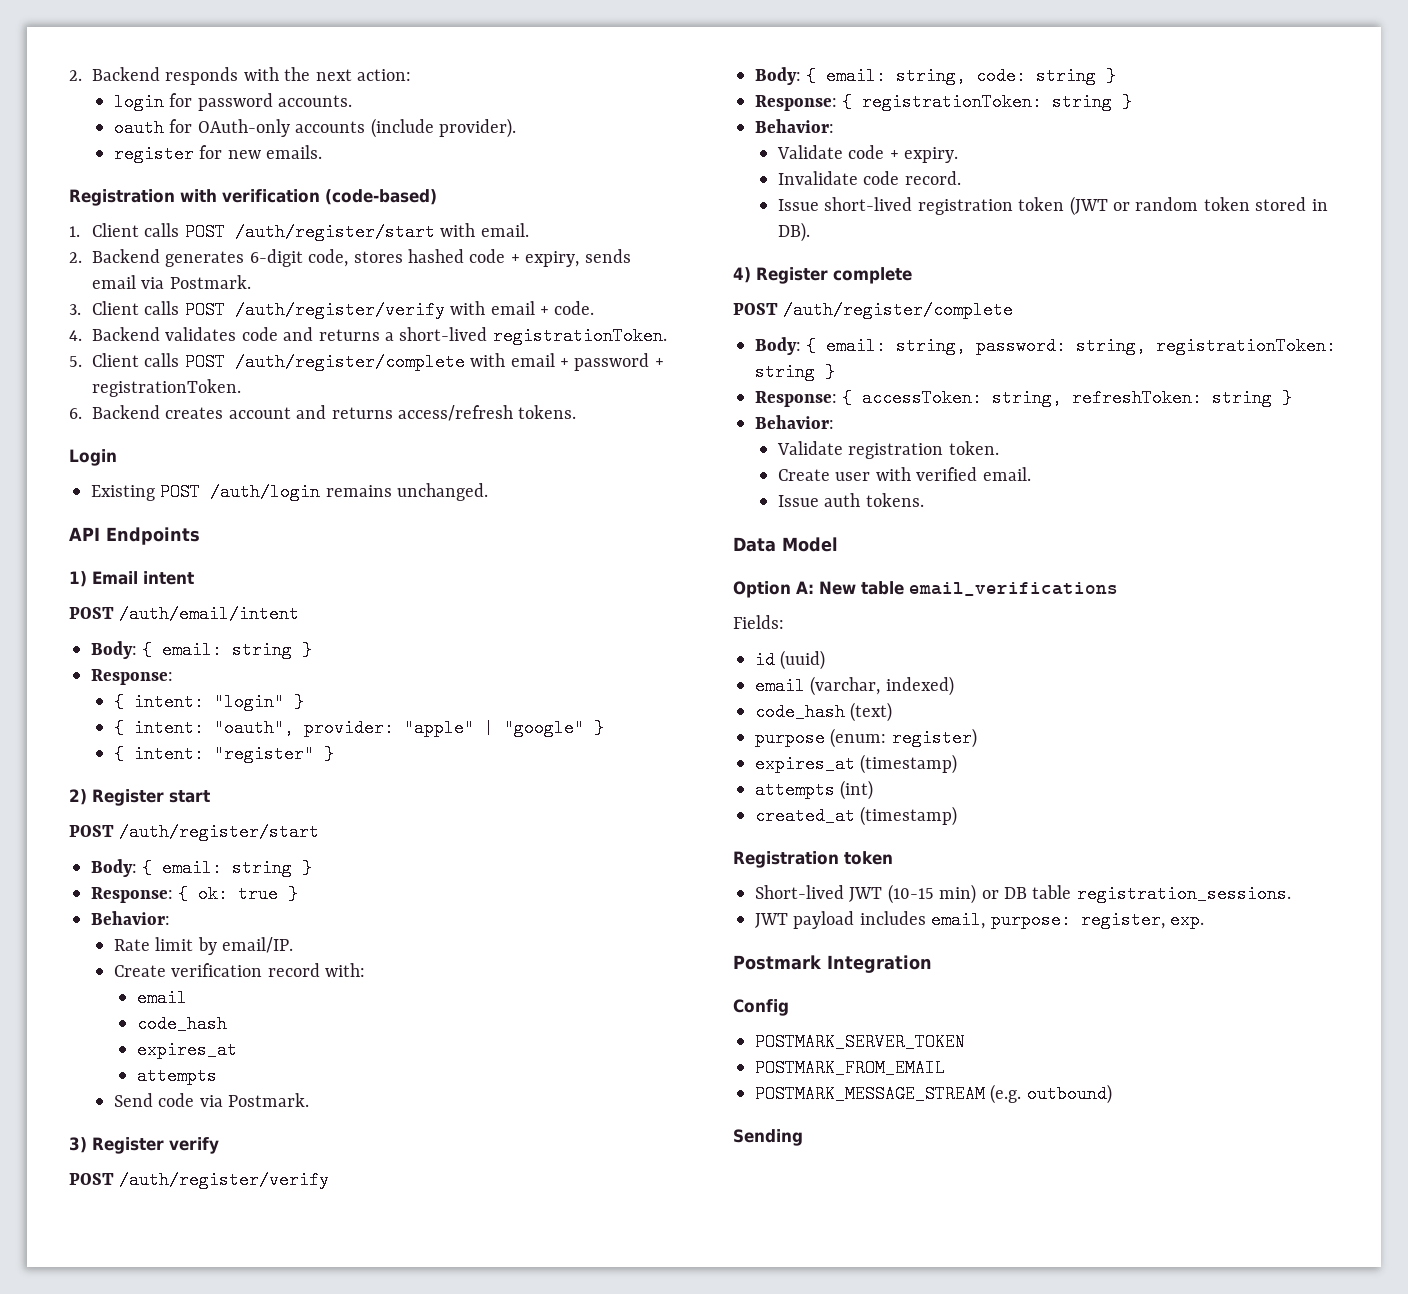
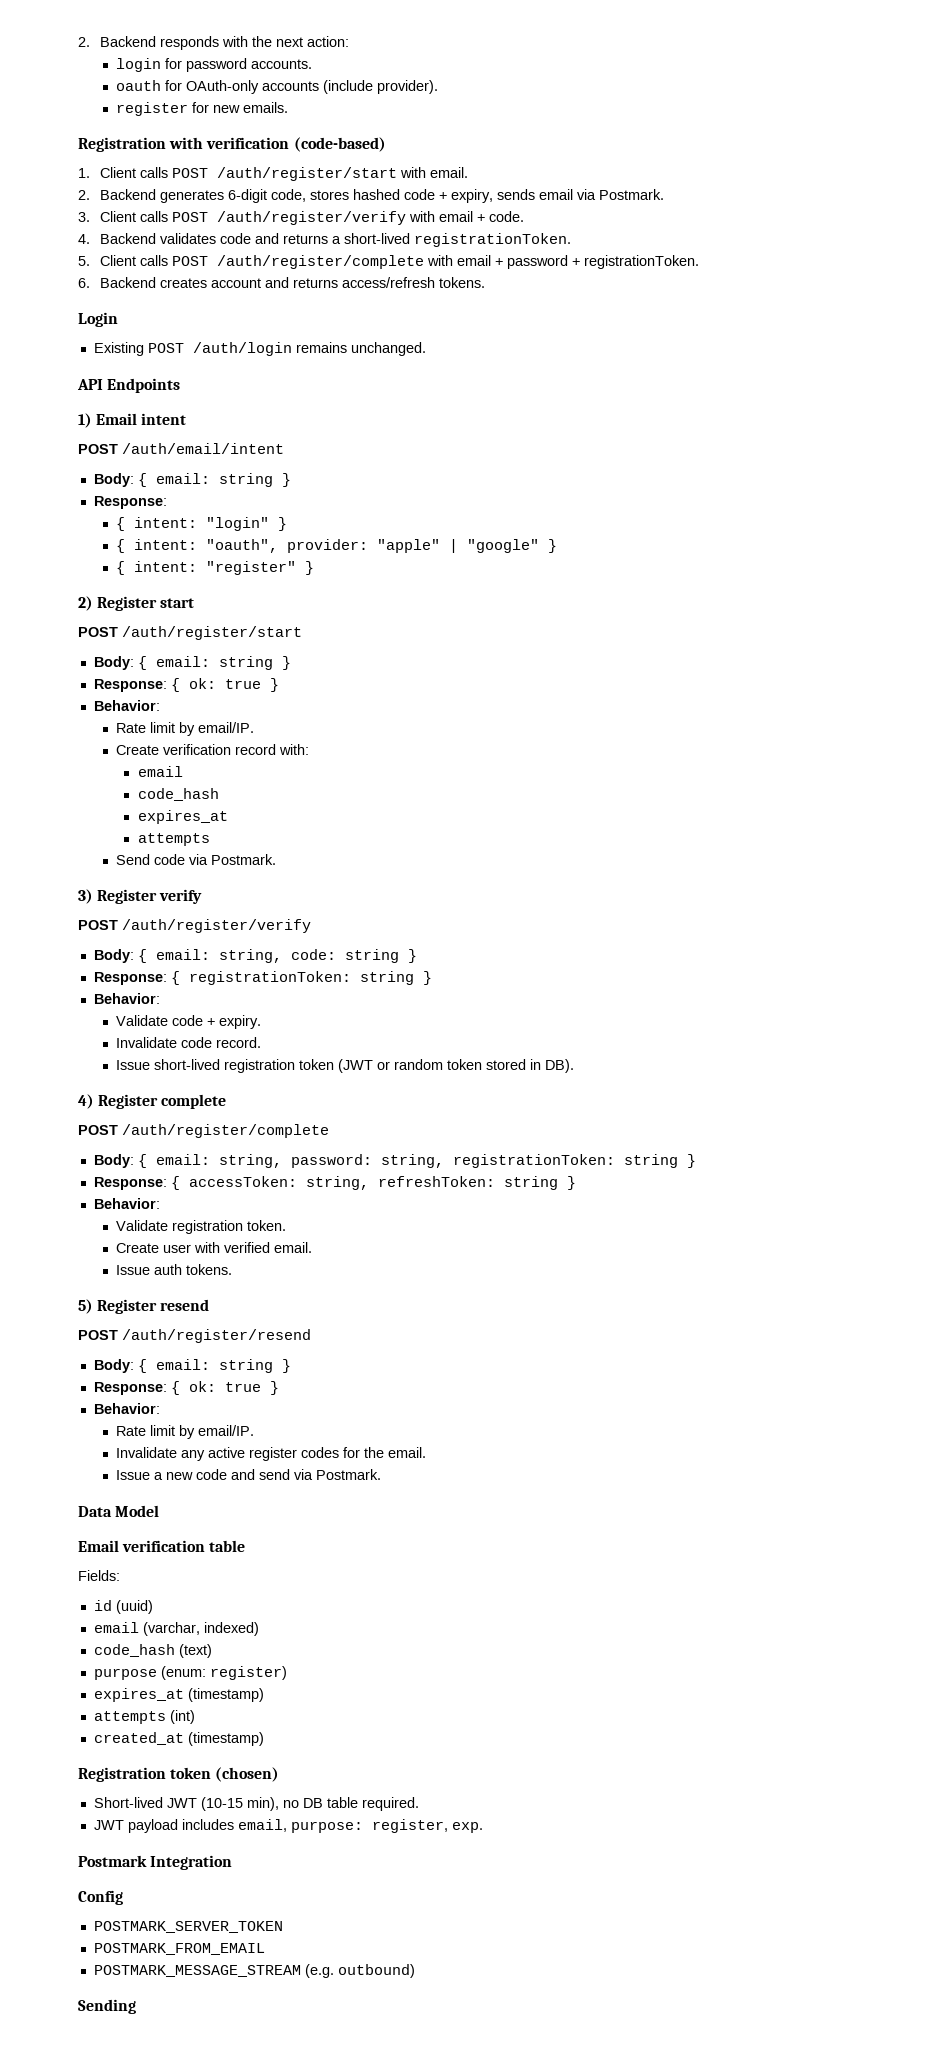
(924, 500) none -> [78,1299,210,1314] [78,1329,311,1343] [93,1359,291,1373] [93,1381,279,1395] [93,1403,160,1414] [115,1425,254,1439] [115,1447,426,1461] [115,1469,381,1480] // 5) Register resend // POST /auth/register/resend // Body: { email: string } // Response: { ok: true } // Behavior: // Rate limit by email/IP. // Invalidate any active register codes for the email. // Issue a new code and send via Postmark.
[733,581,1118,598] Option A: New table email_verifications -> [78,1540,246,1552] Email verification table
(893, 858) none -> [215,1767,280,1782] (chosen)
[939,884,999,904] min) or -> [246,1797,299,1811] min), no
[1076,885,1291,903] registration_sessions. -> [361,1797,419,1811] required.

